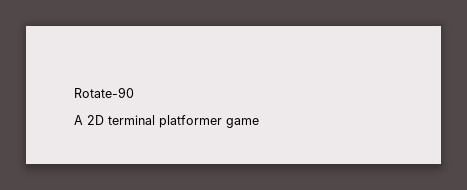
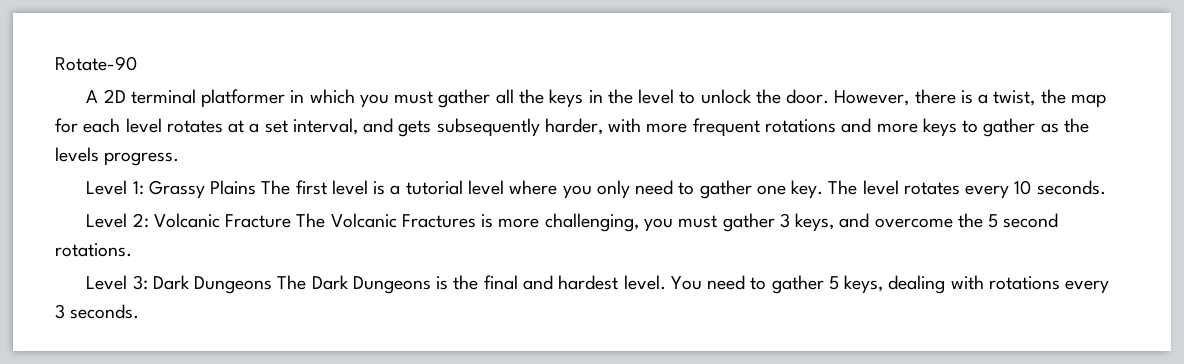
[226,118,259,128] game -> [290,89,1106,108] [55,118,1089,137] [55,147,180,166] [86,180,1106,199] [86,213,1059,232] [55,243,132,257] [86,275,1110,294] [55,304,140,319] in which you must gather all the keys in the level to unlock the door. However, there is a twist, the map for each level rotates at a set interval, and gets subsequently harder, with more frequent rotations and more keys to gather as the levels progress. // Level 1: Grassy Plains The first level is a tutorial level where you only need to gather one key. The level rotates every 10 seconds. // Level 2: Volcanic Fracture The Volcanic Fractures is more challenging, you must gather 3 keys, and overcome the 5 second rotations. // Level 3: Dark Dungeons The Dark Dungeons is the final and hardest level. You need to gather 5 keys, dealing with rotations every 3 seconds.

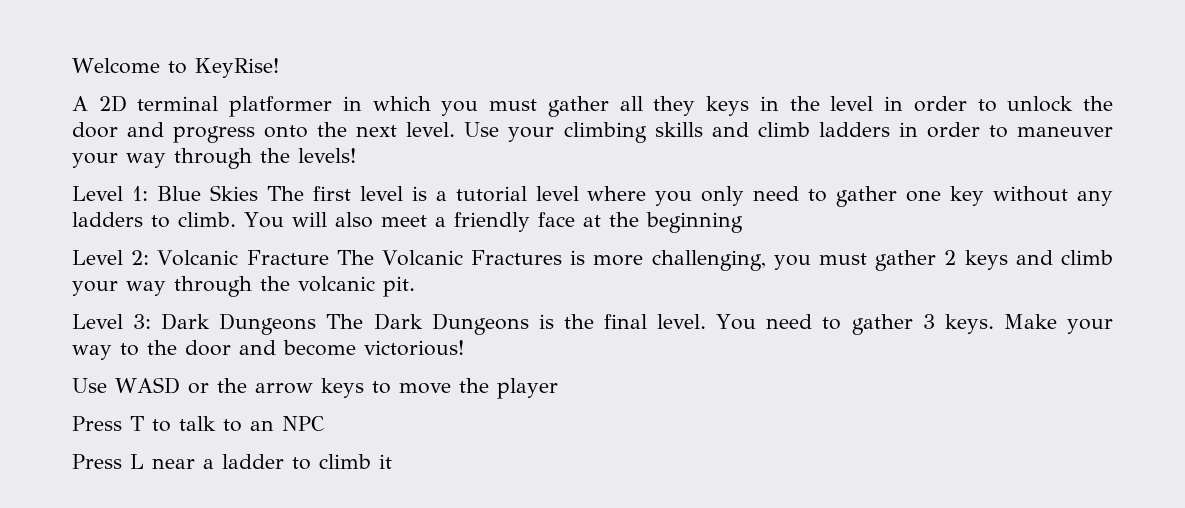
[55,56,137,71] Rotate-90 -> [72,58,279,78] Welcome to KeyRise!
[518,89,544,104] the -> [653,96,696,116] they
(675, 96) none -> [884,96,967,112] in order
[786,89,1106,108] [55,118,1089,137] [55,147,180,166] door. However, there is a twist, the map for each level rotates at a set interval, and gets subsequently harder, with more frequent rotations and more keys to gather as the levels progress. -> [72,122,1113,143] [72,148,356,169] door and progress onto the next level. Use your climbing skills and climb ladders in order to maneuver your way through the levels!
[148,180,257,199] Grassy Plains -> [156,185,258,201] Blue Skies
[791,180,1106,199] key. The level rotates every 10 seconds. -> [950,186,1114,206] [72,212,743,233] key without any ladders to climb. You will also meet a friendly face at the beginning
[779,213,1059,232] [55,243,132,257] 3 keys, and overcome the 5 second rotations. -> [944,250,1113,270] [72,276,415,297] 2 keys and climb your way through the volcanic pit.
[522,275,619,290] and hardest -> (648, 321) none
[828,275,1110,294] [55,304,140,319] 5 keys, dealing with rotations every 3 seconds. -> [922,314,1113,334] [72,340,464,360] [72,377,558,399] [72,416,324,432] [72,454,392,470] 3 keys. Make your way to the door and become victorious! // Use WASD or the arrow keys to move the player // Press T to talk to an NPC // Press L near a ladder to climb it

